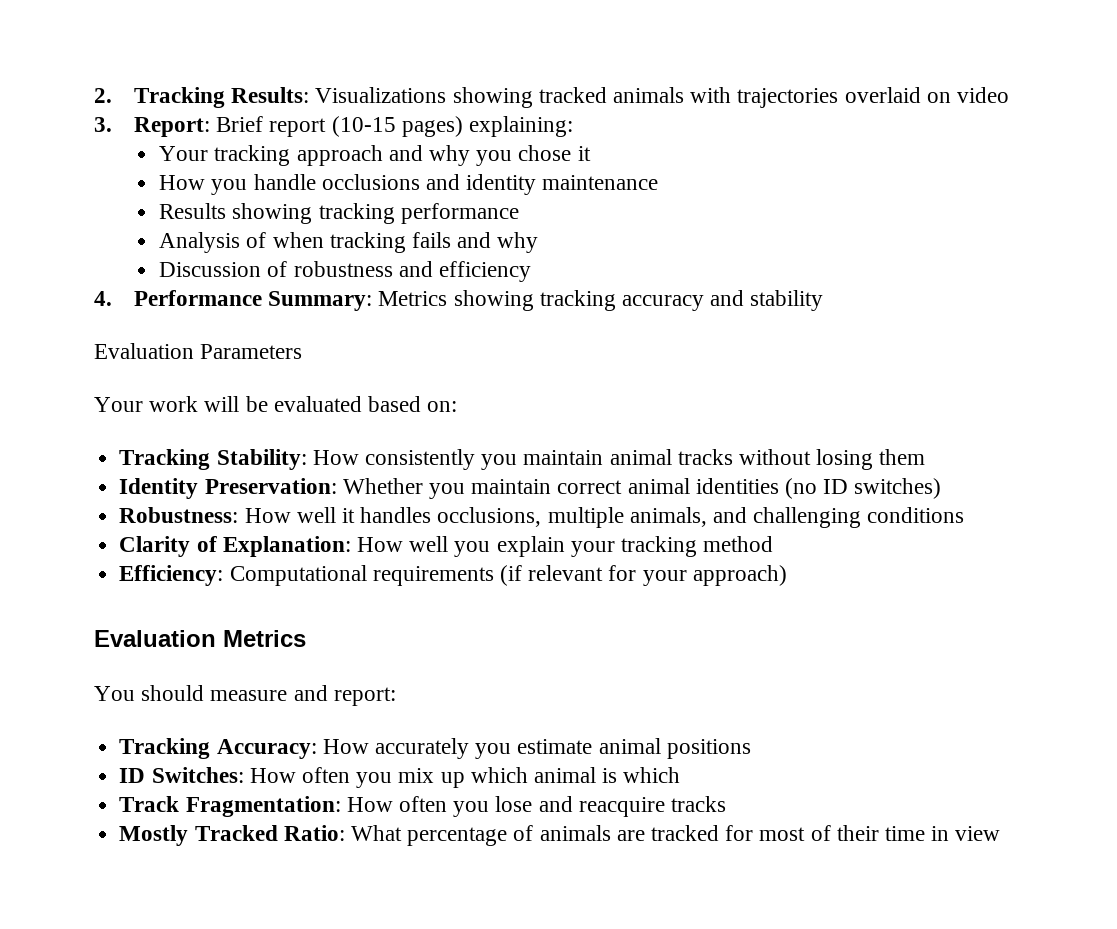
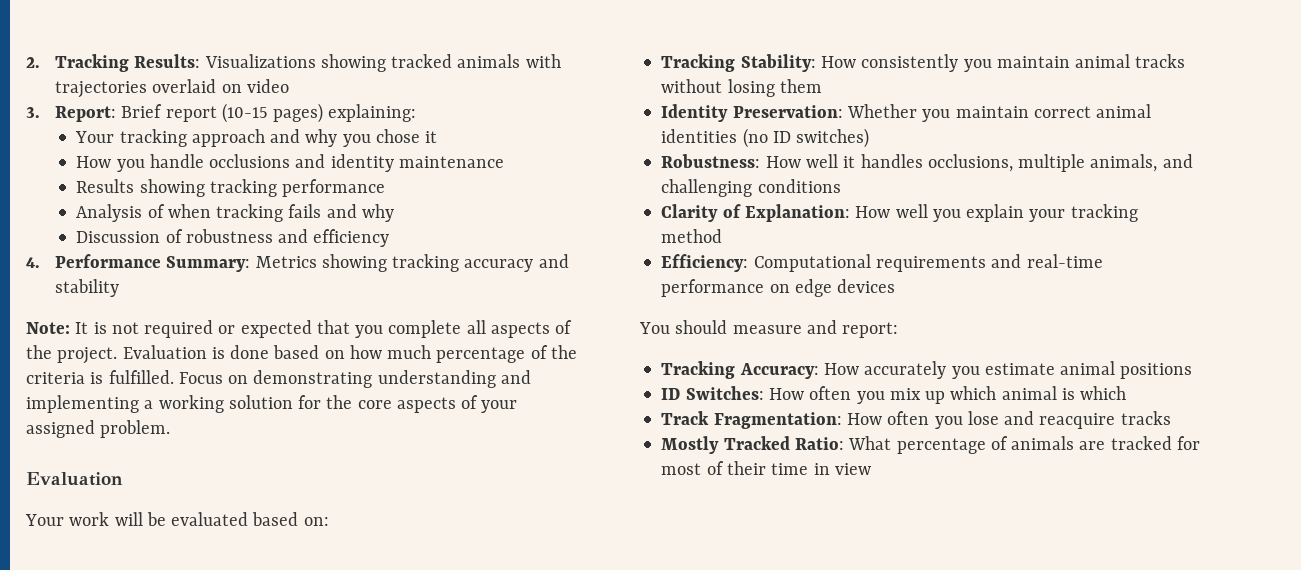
[94,343,303,359] Evaluation Parameters -> [26,320,573,338] [26,345,577,364] [26,370,531,388] [26,395,518,413] [26,420,171,438] [26,472,123,486] Note: It is not required or expected that you complete all aspects of the project. Evaluation is done based on how much percentage of the criteria is fulfilled. Focus on demonstrating understanding and implementing a working solution for the core aspects of your assigned problem. // Evaluation
[499,565,787,586] [94,630,306,647] (if relevant for your approach) // Evaluation Metrics -> [991,254,1103,268] [661,279,896,297] and real-time performance on edge devices

